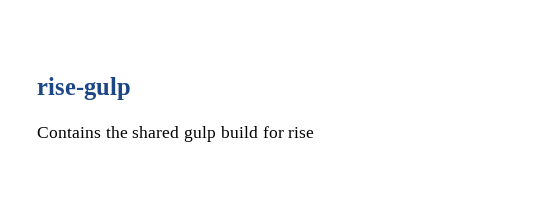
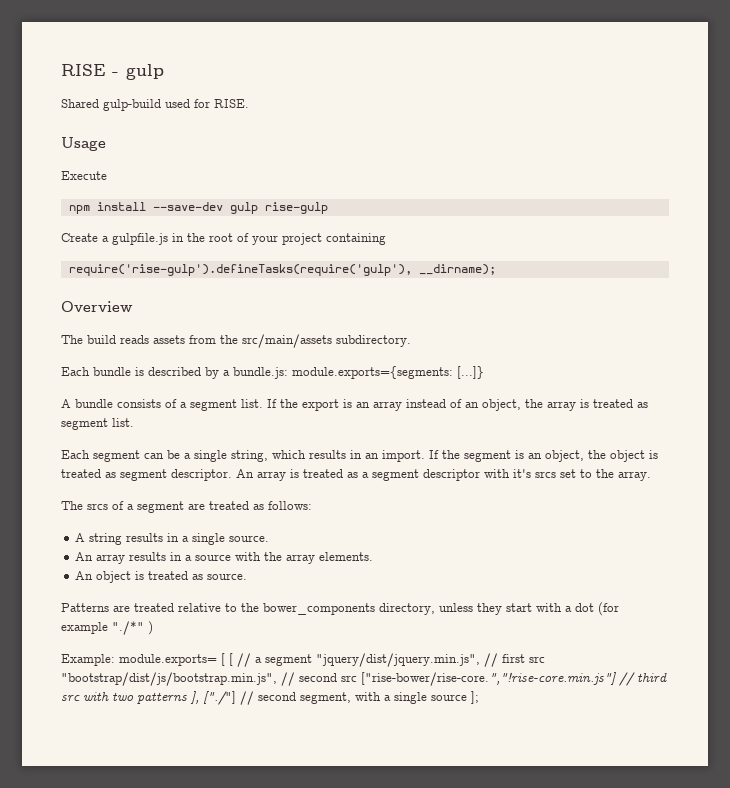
[37,77,131,100] [37,126,315,142] rise-gulp // Contains the shared gulp build for rise -> [61,64,164,80] [61,99,249,111] [61,137,106,151] [61,171,107,180] [68,202,328,214] [61,233,386,245] [68,264,496,276] [61,301,133,312] [61,334,411,348] [61,366,484,379] [61,399,648,411] [61,418,134,430] [61,450,658,462] [61,469,651,481] [61,501,312,513] [75,533,270,545] [75,552,374,564] [75,571,248,583] [61,602,619,616] [61,621,153,635] [61,653,545,667] [61,672,667,686] [61,691,479,705] RISE - gulp // Shared gulp-build used for RISE. // Usage // Execute // npm install --save-dev gulp rise-gulp // Create a gulpfile.js in the root of your project containing // require('rise-gulp').defineTasks(require('gulp'), __dirname); // Overview // The build reads assets from the src/main/assets subdirectory. // Each bundle is described by a bundle.js: module.exports={segments: [...]} // A bundle consists of a segment list. If the export is an array instead of an object, the array is treated as segment list. // Each segment can be a single string, which results in an import. If the segment is an object, the object is treated as segment descriptor. An array is treated as a segment descriptor with it's srcs set to the array. // The srcs of a segment are treated as follows: // A string results in a single source. // An array results in a source with the array elements. // An object is treated as source. // Patterns are treated relative to the bower_components directory, unless they start with a dot (for example "./*" ) // Example: module.exports= [ [ // a segment "jquery/dist/jquery.min.js", // first src "bootstrap/dist/js/bootstrap.min.js", // second src ["rise-bower/rise-core.","!rise-core.min.js"] // third src with two patterns ], ["./"] // second segment, with a single source ];

